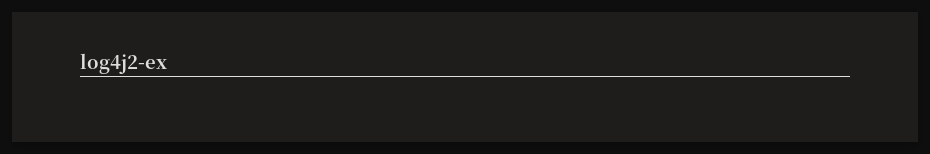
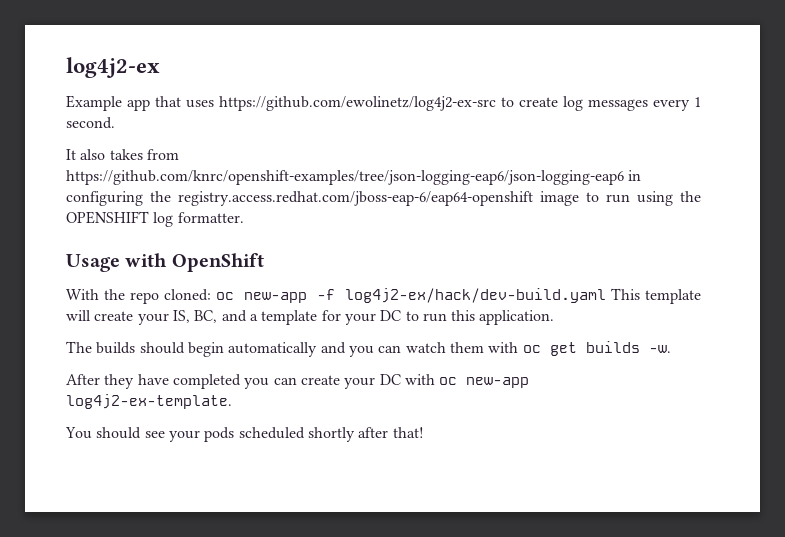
(167, 63) none -> [66,95,701,111] [66,117,115,129] [66,149,179,160] [66,170,642,185] [66,191,701,206] [66,211,244,227] [66,253,264,272] [66,288,701,304] [66,310,555,325] [66,341,671,357] [66,374,530,389] [66,394,232,409] [65,427,424,442] // Example app that uses https://github.com/ewolinetz/log4j2-ex-src to create log messages every 1 second. // It also takes from https://github.com/knrc/openshift-examples/tree/json-logging-eap6/json-logging-eap6 in configuring the registry.access.redhat.com/jboss-eap-6/eap64-openshift image to run using the OPENSHIFT log formatter. // Usage with OpenShift // With the repo cloned: oc new-app -f log4j2-ex/hack/dev-build.yaml This template will create your IS, BC, and a template for your DC to run this application. // The builds should begin automatically and you can watch them with oc get builds -w. // After they have completed you can create your DC with oc new-app log4j2-ex-template. // You should see your pods scheduled shortly after that!

